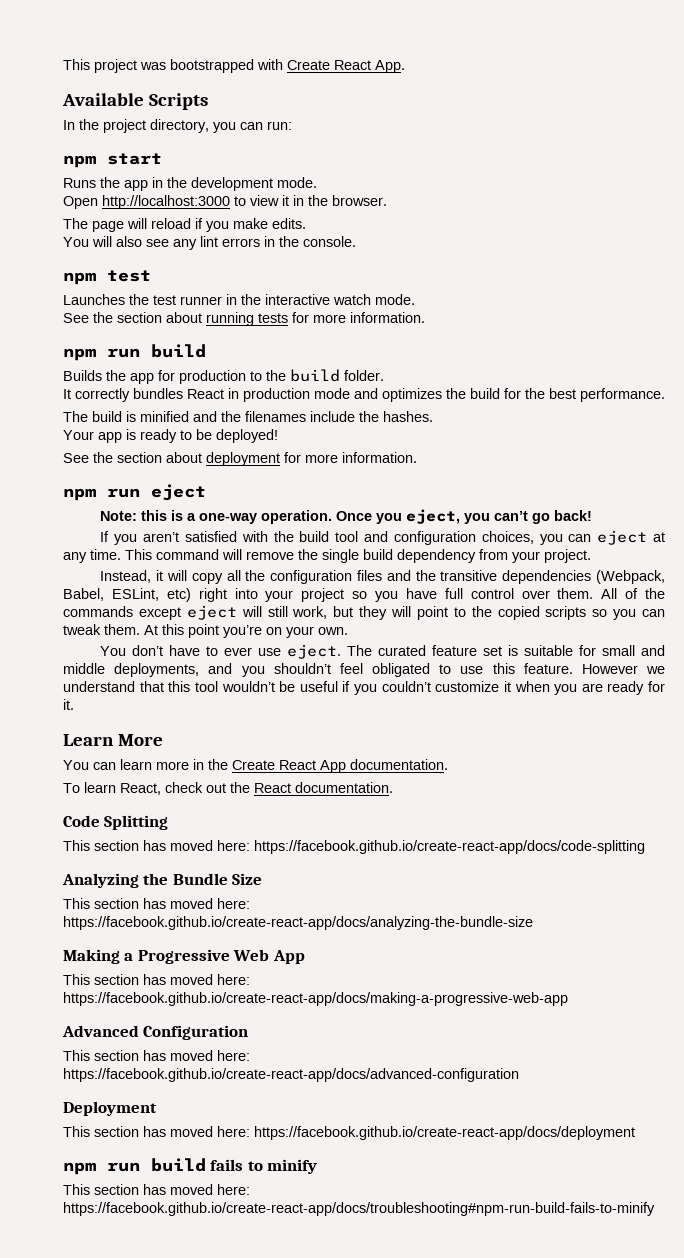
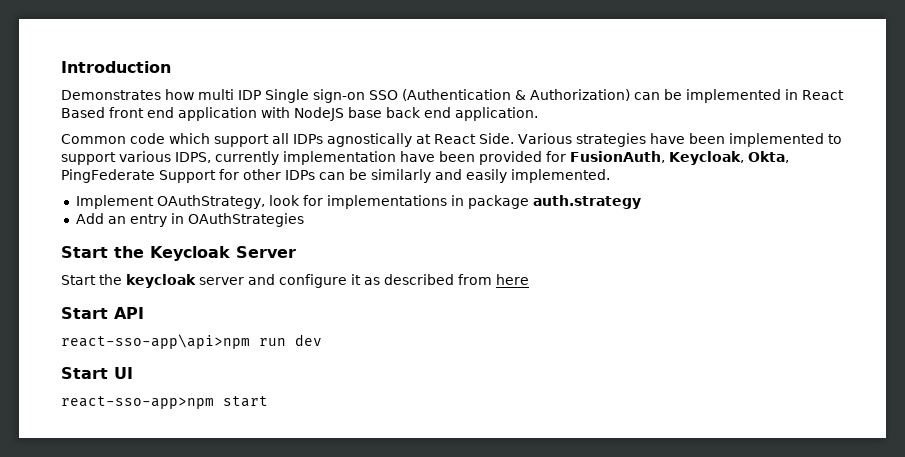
[63,59,405,73] [62,93,208,110] [63,119,292,133] [63,153,162,168] [63,177,317,191] [63,195,387,209] [63,218,306,232] [63,236,356,250] [63,270,151,285] [63,294,415,305] [63,312,425,326] [63,344,206,361] [63,369,384,384] [63,388,665,402] [63,411,433,422] [63,429,278,443] [63,452,417,466] [63,484,206,501] [100,509,593,524] [100,530,665,545] [63,549,591,563] [100,570,665,584] [63,588,665,602] [63,605,665,620] [63,624,348,638] [100,644,665,659] [63,663,665,677] [63,681,665,695] [63,699,74,710] [63,734,163,746] [63,759,448,773] [63,782,393,795] [63,815,169,830] [63,840,645,854] [62,873,263,888] [63,898,250,909] [63,916,533,930] [63,949,305,964] [63,974,250,985] [63,992,568,1006] [62,1025,249,1040] [63,1050,250,1061] [63,1068,519,1082] [63,1101,157,1116] [63,1126,635,1140] [63,1158,318,1175] [63,1184,250,1195] [63,1202,655,1216] This project was bootstrapped with Create React App. // Available Scripts // In the project directory, you can run: // npm start // Runs the app in the development mode. // Open http://localhost:3000 to view it in the browser. // The page will reload if you make edits. // You will also see any lint errors in the console. // npm test // Launches the test runner in the interactive watch mode. // See the section about running tests for more information. // npm run build // Builds the app for production to the build folder. // It correctly bundles React in production mode and optimizes the build for the best performance. // The build is minified and the filenames include the hashes. // Your app is ready to be deployed! // See the section about deployment for more information. // npm run eject // Note: this is a one-way operation. Once you eject, you can’t go back! // If you aren’t satisfied with the build tool and configuration choices, you can eject at any time. This command will remove the single build dependency from your project. // Instead, it will copy all the configuration files and the transitive dependencies (Webpack, Babel, ESLint, etc) right into your project so you have full control over them. All of the commands except eject will still work, but they will point to the copied scripts so you can tweak them. At this point you’re on your own. // You don’t have to ever use eject. The curated feature set is suitable for small and middle deployments, and you shouldn’t feel obligated to use this feature. However we understand that this tool wouldn’t be useful if you couldn’t customize it when you are ready for it. // Learn More // You can learn more in the Create React App documentation. // To learn React, check out the React documentation. // Code Splitting // This section has moved here: https://facebook.github.io/create-react-app/docs/code-splitting // Analyzing the Bundle Size // This section has moved here: https://facebook.github.io/create-react-app/docs/analyzing-the-bundle-size // Making a Progressive Web App // This section has moved here: https://facebook.github.io/create-react-app/docs/making-a-progressive-web-app // Advanced Configuration // This section has moved here: https://facebook.github.io/create-react-app/docs/advanced-configuration // Deployment // This section has moved here: https://facebook.github.io/create-react-app/docs/deployment // npm run build fails to minify // This section has moved here: https://facebook.github.io/create-react-app/docs/troubleshooting#npm-run-build-fails-to-minify -> [61,61,171,73] [61,89,844,103] [61,107,538,121] [61,133,842,147] [61,151,789,165] [61,169,610,183] [75,195,641,209] [75,213,304,227] [61,246,296,261] [61,274,529,288] [61,307,144,319] [61,334,322,349] [61,367,133,379] [61,396,268,409] Introduction // Demonstrates how multi IDP Single sign-on SSO (Authentication & Authorization) can be implemented in React Based front end application with NodeJS base back end application. // Common code which support all IDPs agnostically at React Side. Various strategies have been implemented to support various IDPS, currently implementation have been provided for FusionAuth, Keycloak, Okta, PingFederate Support for other IDPs can be similarly and easily implemented. // Implement OAuthStrategy, look for implementations in package auth.strategy // Add an entry in OAuthStrategies // Start the Keycloak Server // Start the keycloak server and configure it as described from here // Start API // react-sso-app\api>npm run dev // Start UI // react-sso-app>npm start

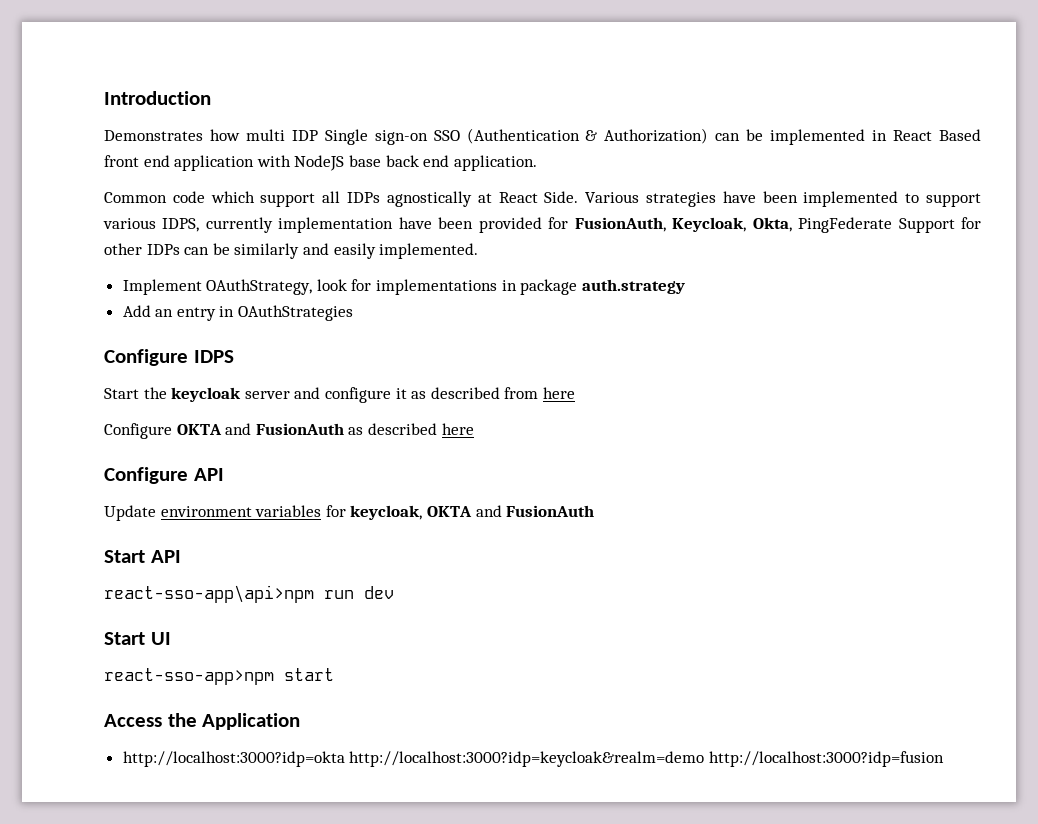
[61,246,296,261] Start the Keycloak Server -> [104,349,234,366] Configure IDPS
(529, 279) none -> [104,423,474,439] [104,467,224,484] [104,505,595,521] // Configure OKTA and FusionAuth as described here // Configure API // Update environment variables for keycloak, OKTA and FusionAuth
(268, 401) none -> [104,713,301,730] [122,751,944,767] // Access the Application // http://localhost:3000?idp=okta http://localhost:3000?idp=keycloak&realm=demo http://localhost:3000?idp=fusion

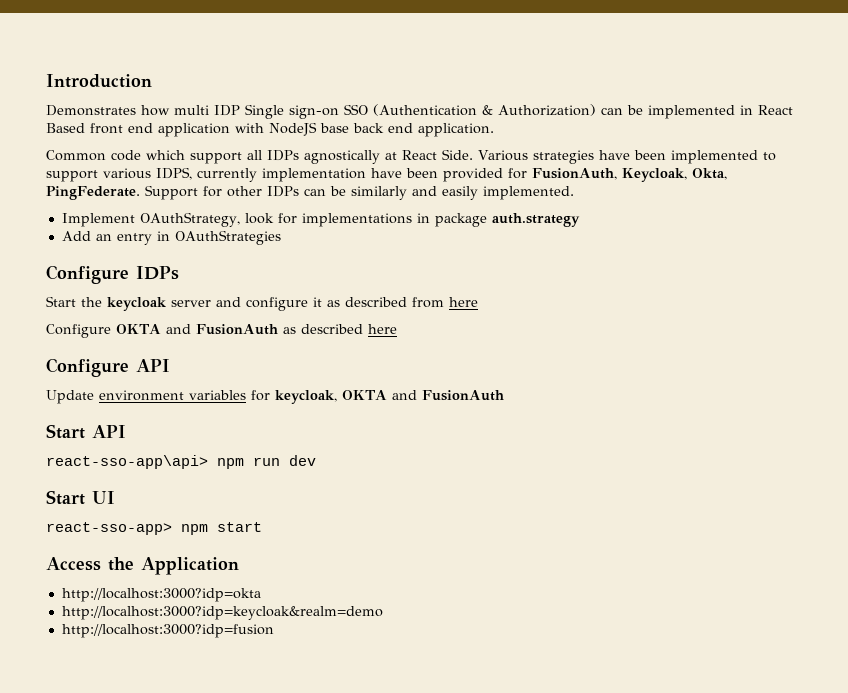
[798,217,893,233] PingFederate -> [46,186,140,200] PingFederate.
[193,350,234,363] IDPS -> [136,266,179,280] IDPs
[104,585,314,603] react-sso-app\api>npm -> [46,455,244,469] react-sso-app\api> npm
[104,668,274,685] react-sso-app>npm -> [46,522,208,535] react-sso-app> npm
(345, 759) none -> (261, 595) //
(705, 759) none -> (383, 613) //

